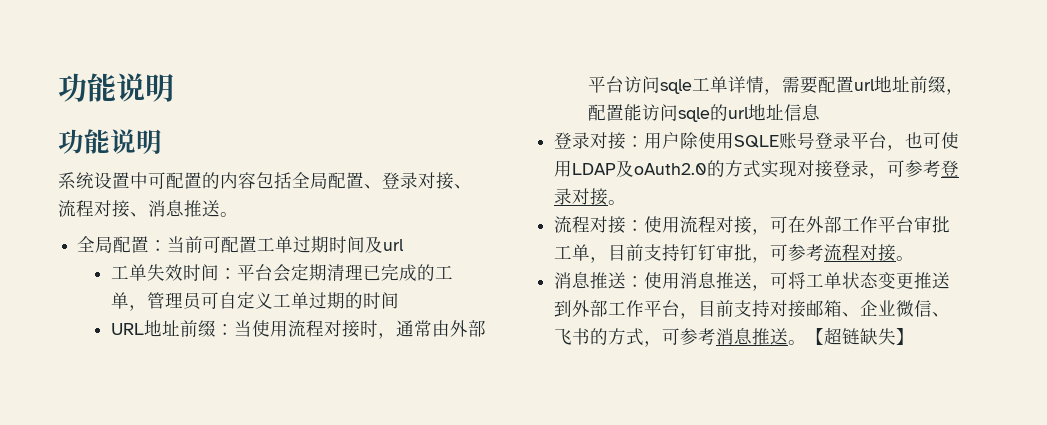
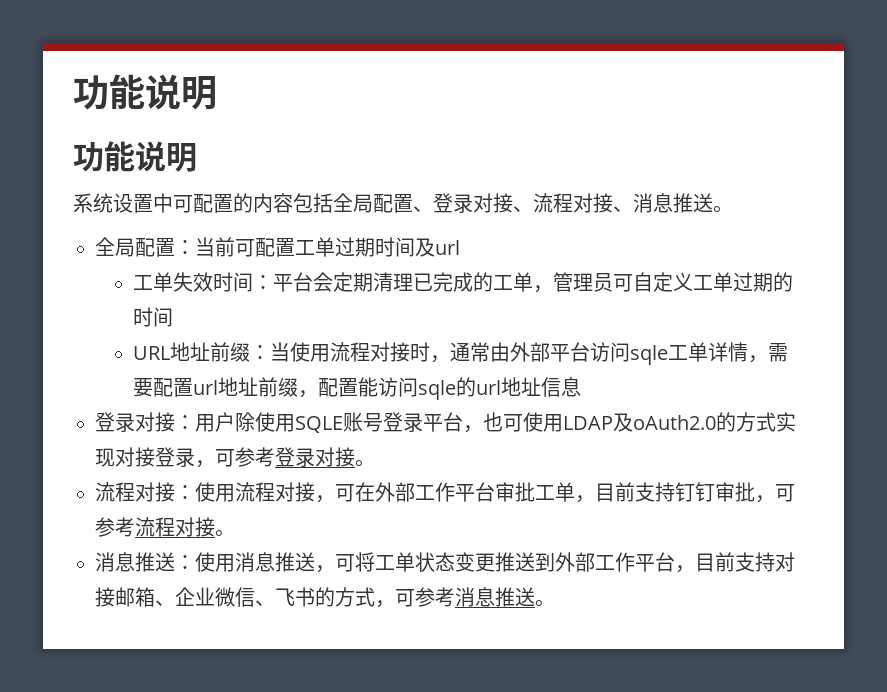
[806,327,915,345] 【超链缺失】 -> (555, 603) none

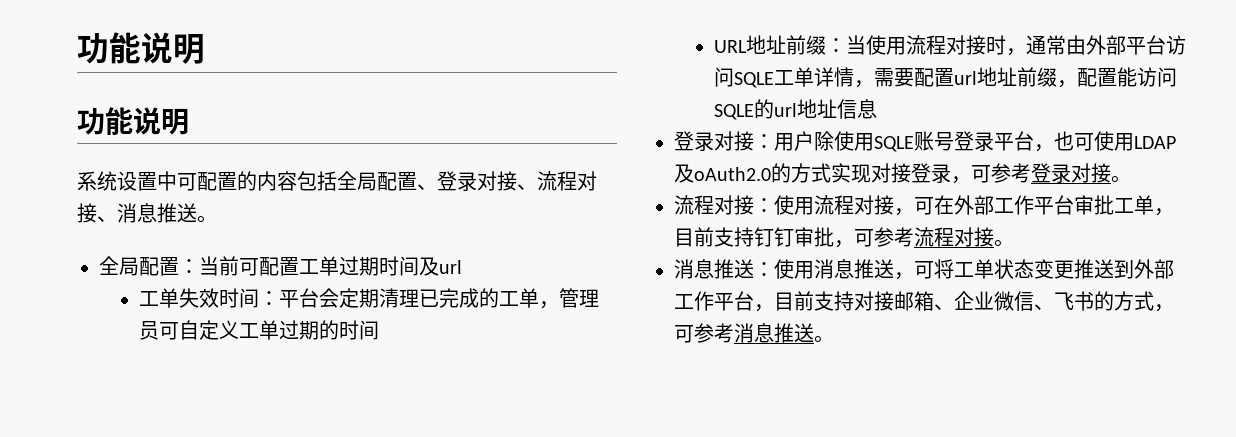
[630,345,669,365] sqle -> [733,72,774,88] SQLE
[418,380,457,400] sqle -> [713,104,754,120] SQLE

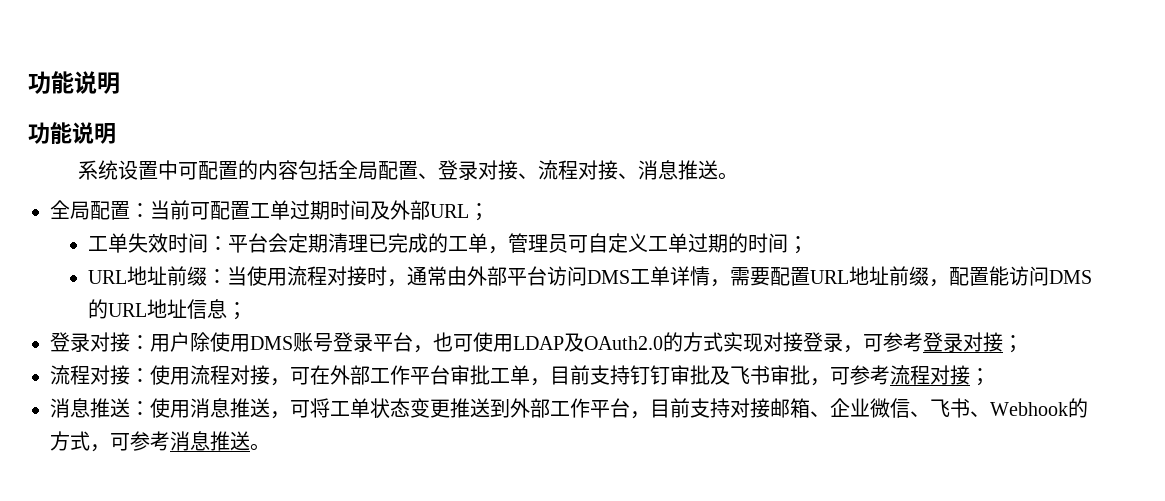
[439,260,462,274] url -> [390,200,489,221] 外部URL；
(379, 330) none -> [788,236,809,254] ；
[733,72,774,88] SQLE -> [587,270,631,284] DMS
[953,71,977,85] url -> [810,270,850,284] URL
[713,99,797,120] SQLE的url -> [1049,270,1093,284] [88,299,148,319] DMS的URL
(877, 109) none -> [227,302,248,320] ；
[874,136,914,152] SQLE -> [250,336,293,350] DMS
[694,167,771,181] oAuth2.0 -> [584,336,663,350] OAuth2.0
[1111,175,1131,183] 。 -> [1003,335,1023,353] ；
(834, 237) none -> [710,365,810,385] 及飞书审批
[994,239,1014,247] 。 -> [970,368,990,386] ；
(1094, 301) none -> [970,402,1068,417] 、Webhook

